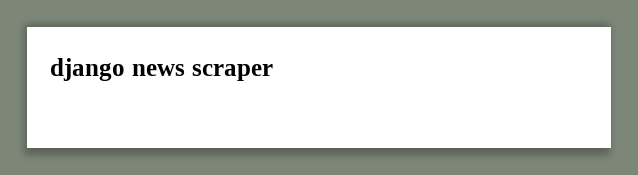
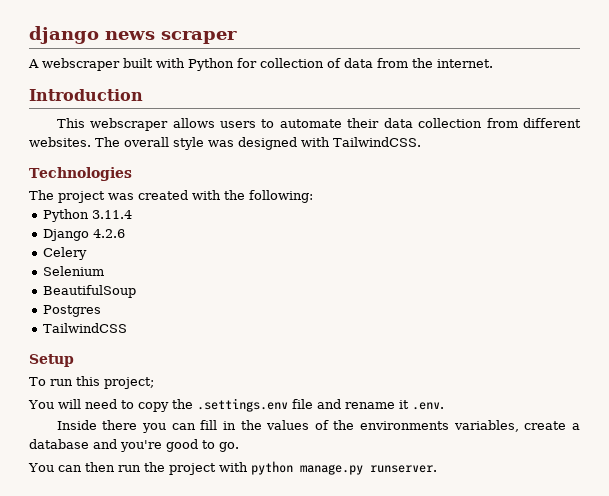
(273, 72) none -> [28,58,493,71] [29,89,143,101] [56,118,582,131] [29,137,421,150] [29,167,132,181] [29,190,313,203] [42,209,132,222] [42,229,125,241] [42,247,87,260] [42,266,104,276] [42,285,136,298] [42,305,101,317] [42,323,127,333] [29,354,74,367] [29,376,154,389] [28,398,444,412] [56,420,581,433] [29,439,239,452] [28,461,437,475] // A webscraper built with Python for collection of data from the internet. // Introduction // This webscraper allows users to automate their data collection from different websites. The overall style was designed with TailwindCSS. // Technologies // The project was created with the following: // Python 3.11.4 // Django 4.2.6 // Celery // Selenium // BeautifulSoup // Postgres // TailwindCSS // Setup // To run this project; // You will need to copy the .settings.env file and rename it .env. // Inside there you can fill in the values of the environments variables, create a database and you're good to go. // You can then run the project with python manage.py runserver.

